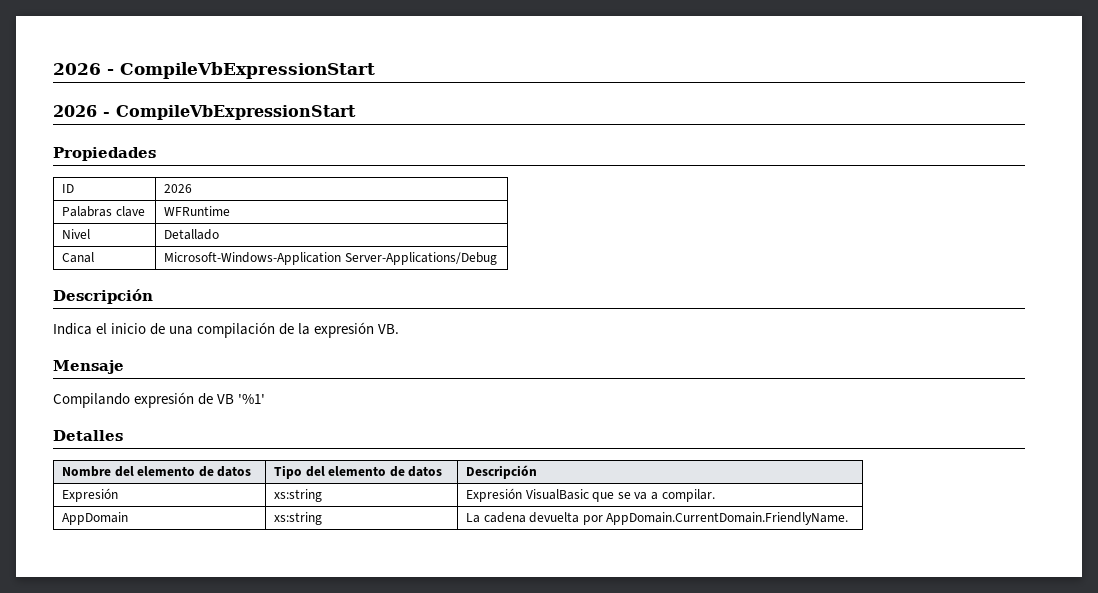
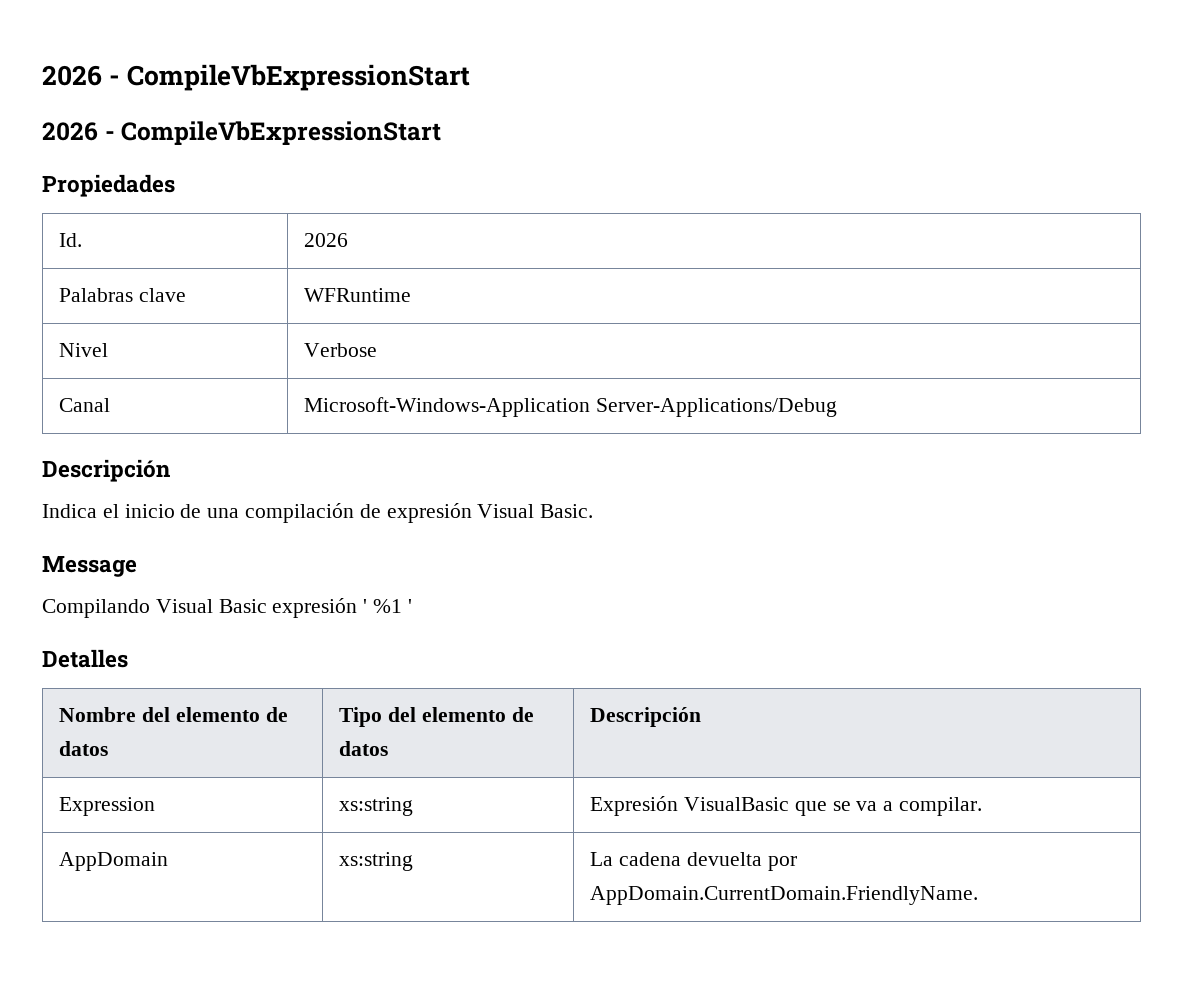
[61,184,74,193] ID -> [59,233,83,247] Id.
[163,229,219,240] Detallado -> [304,343,378,357] Verbose
[298,322,400,338] [53,360,124,374] [53,392,266,408] la expresión VB. // Mensaje // Compilando expresión de VB '%1' -> [386,503,594,523] [42,556,137,577] [42,598,412,618] expresión Visual Basic. // Message // Compilando Visual Basic expresión ' %1 '
[61,488,118,502] Expresión -> [59,797,156,816] Expression

